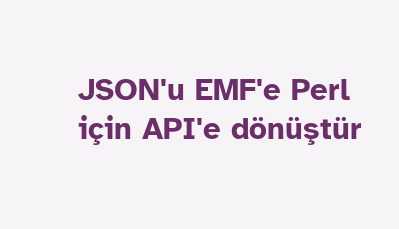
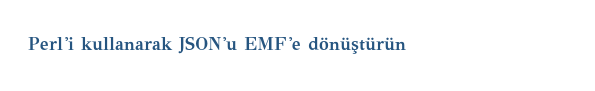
[78,79,350,100] [78,115,362,145] JSON'u EMF'e Perl için API'e dönüştür -> [28,36,406,54] Perl'i kullanarak JSON'u EMF'e dönüştürün

